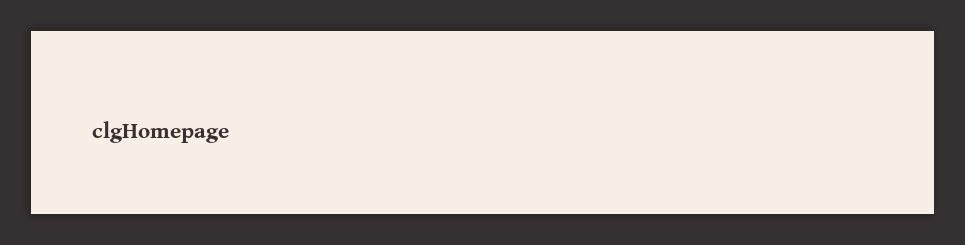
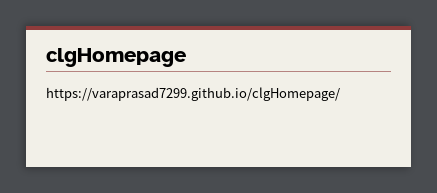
(229, 132) none -> [46,87,340,101] // https://varaprasad7299.github.io/clgHomepage/

